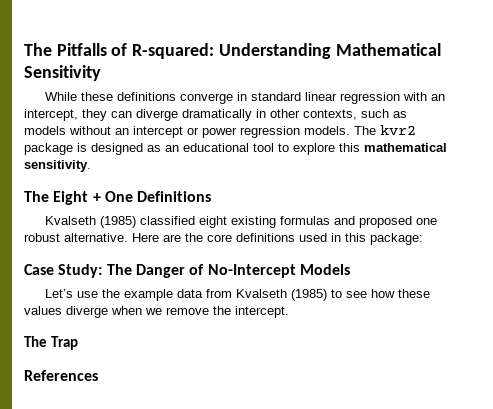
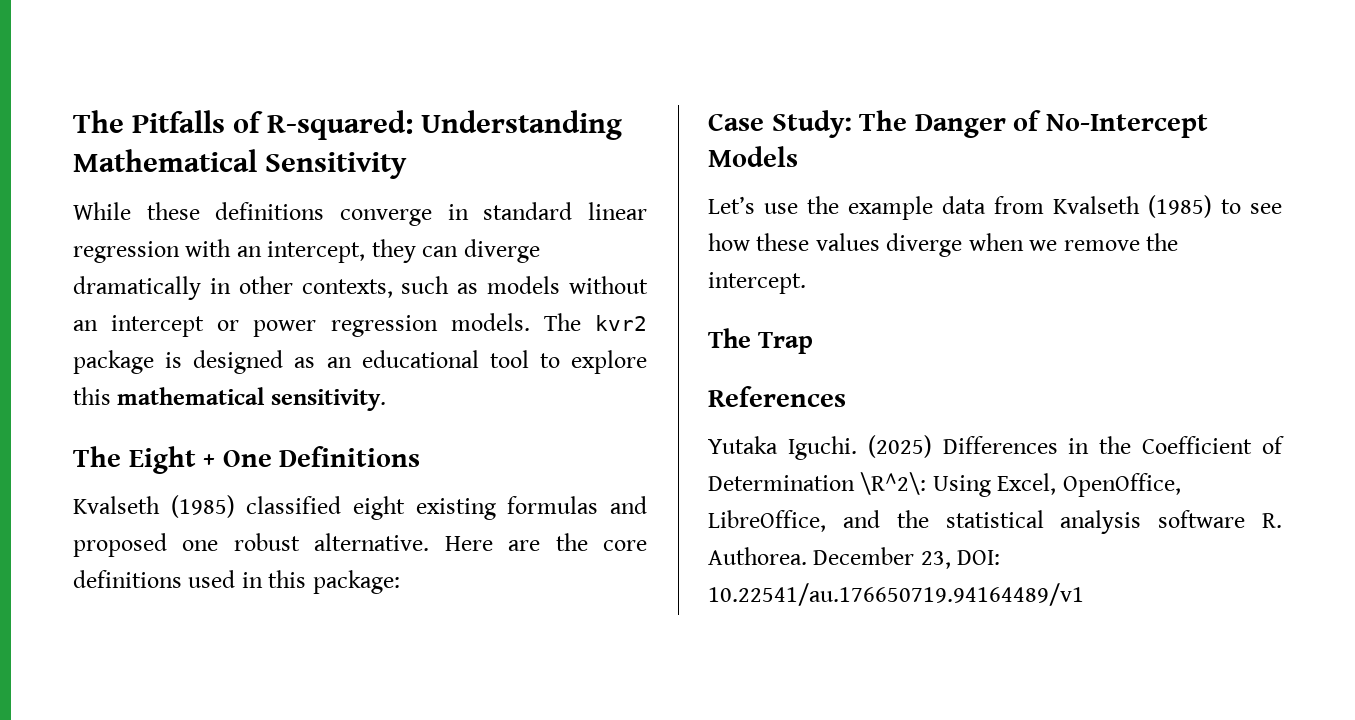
(98, 375) none -> [708,435,1284,460] [708,472,1181,497] [708,510,1282,534] [708,547,1001,569] [708,583,1084,606] // Yutaka Iguchi. (2025) Differences in the Coefficient of Determination \R^2\: Using Excel, OpenOffice, LibreOffice, and the statistical analysis software R. Authorea. December 23, DOI: 10.22541/au.176650719.94164489/v1

